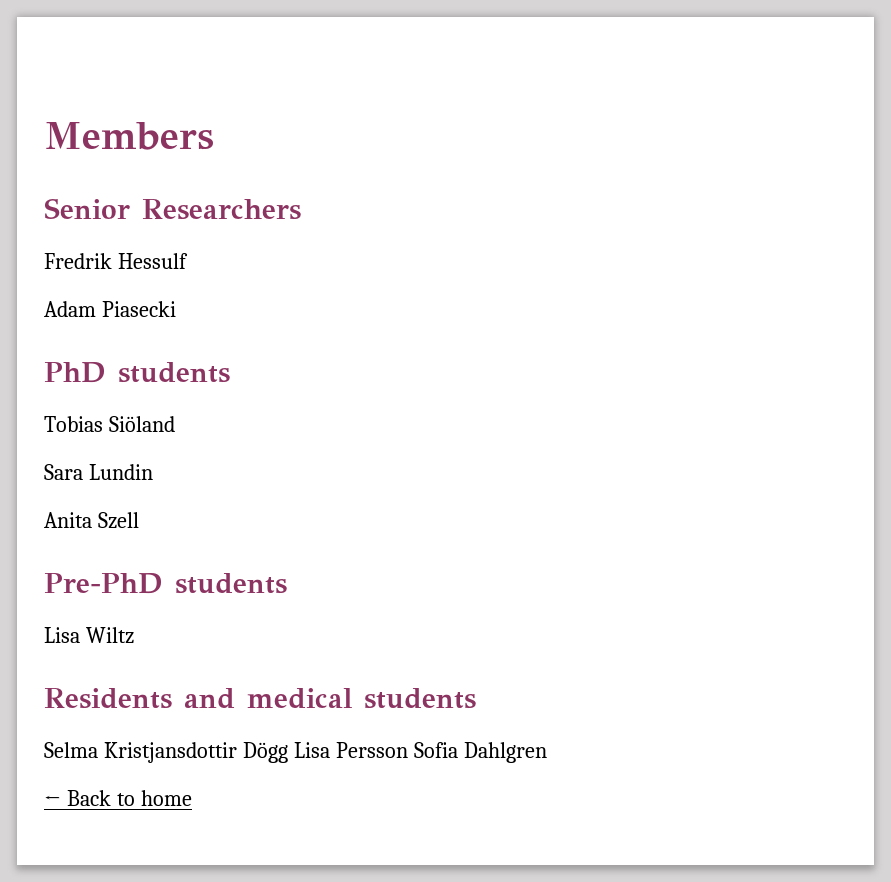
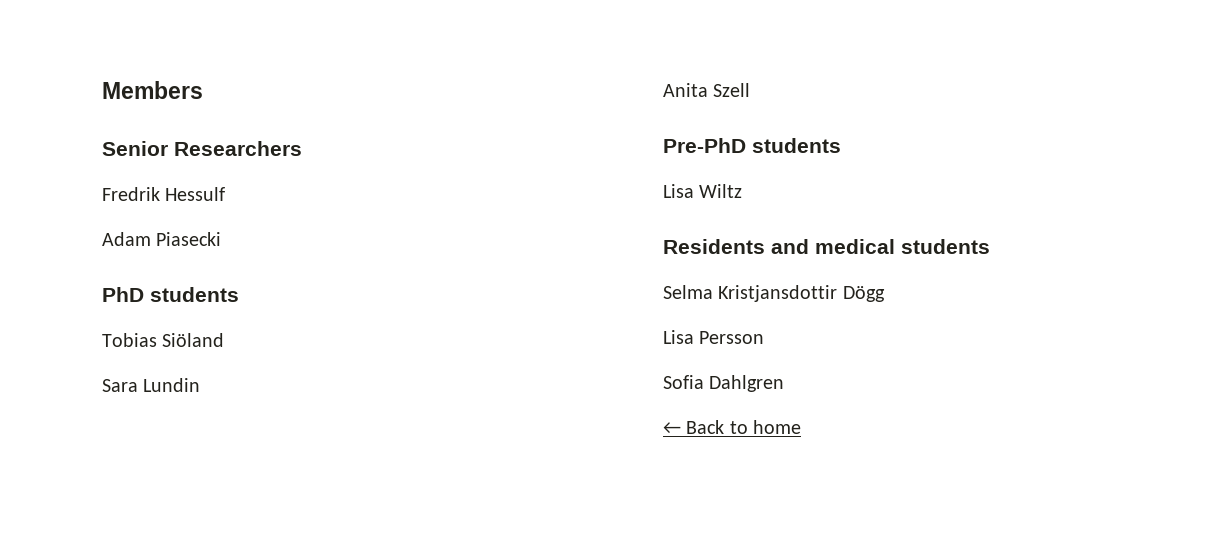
(288, 752) none -> (885, 294) //
(408, 750) none -> (765, 337) //

